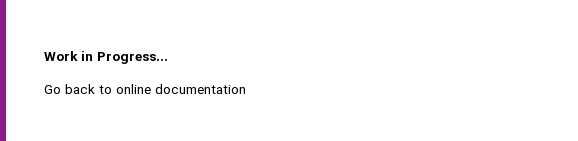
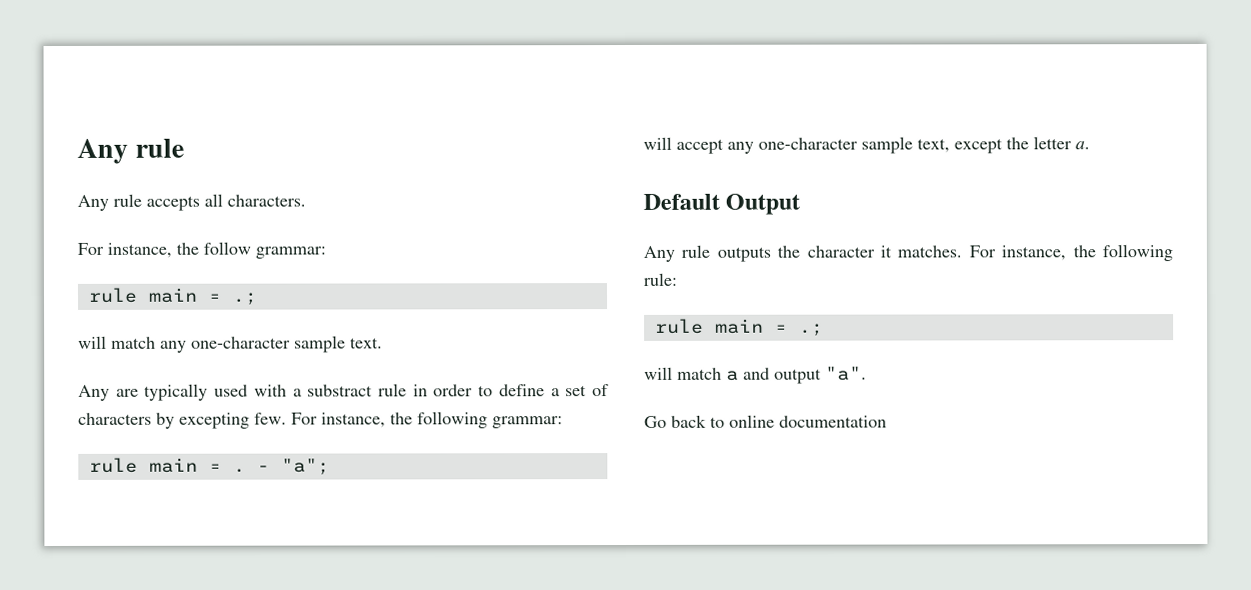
[44,51,168,64] Work in Progress... -> [77,138,184,164] [77,193,306,211] [77,241,326,259] [87,287,258,305] [78,335,383,353] [78,383,610,401] [78,411,563,429] [88,457,330,475] [643,136,1090,154] [643,193,801,215] [643,244,1173,262] [643,272,677,286] [654,318,824,336] [644,366,867,384] Any rule // Any rule accepts all characters. // For instance, the follow grammar: // rule main = .; // will match any one-character sample text. // Any are typically used with a substract rule in order to define a set of characters by excepting few. For instance, the following grammar: // rule main = . - "a"; // will accept any one-character sample text, except the letter a. // Default Output // Any rule outputs the character it matches. For instance, the following rule: // rule main = .; // will match a and output "a".

